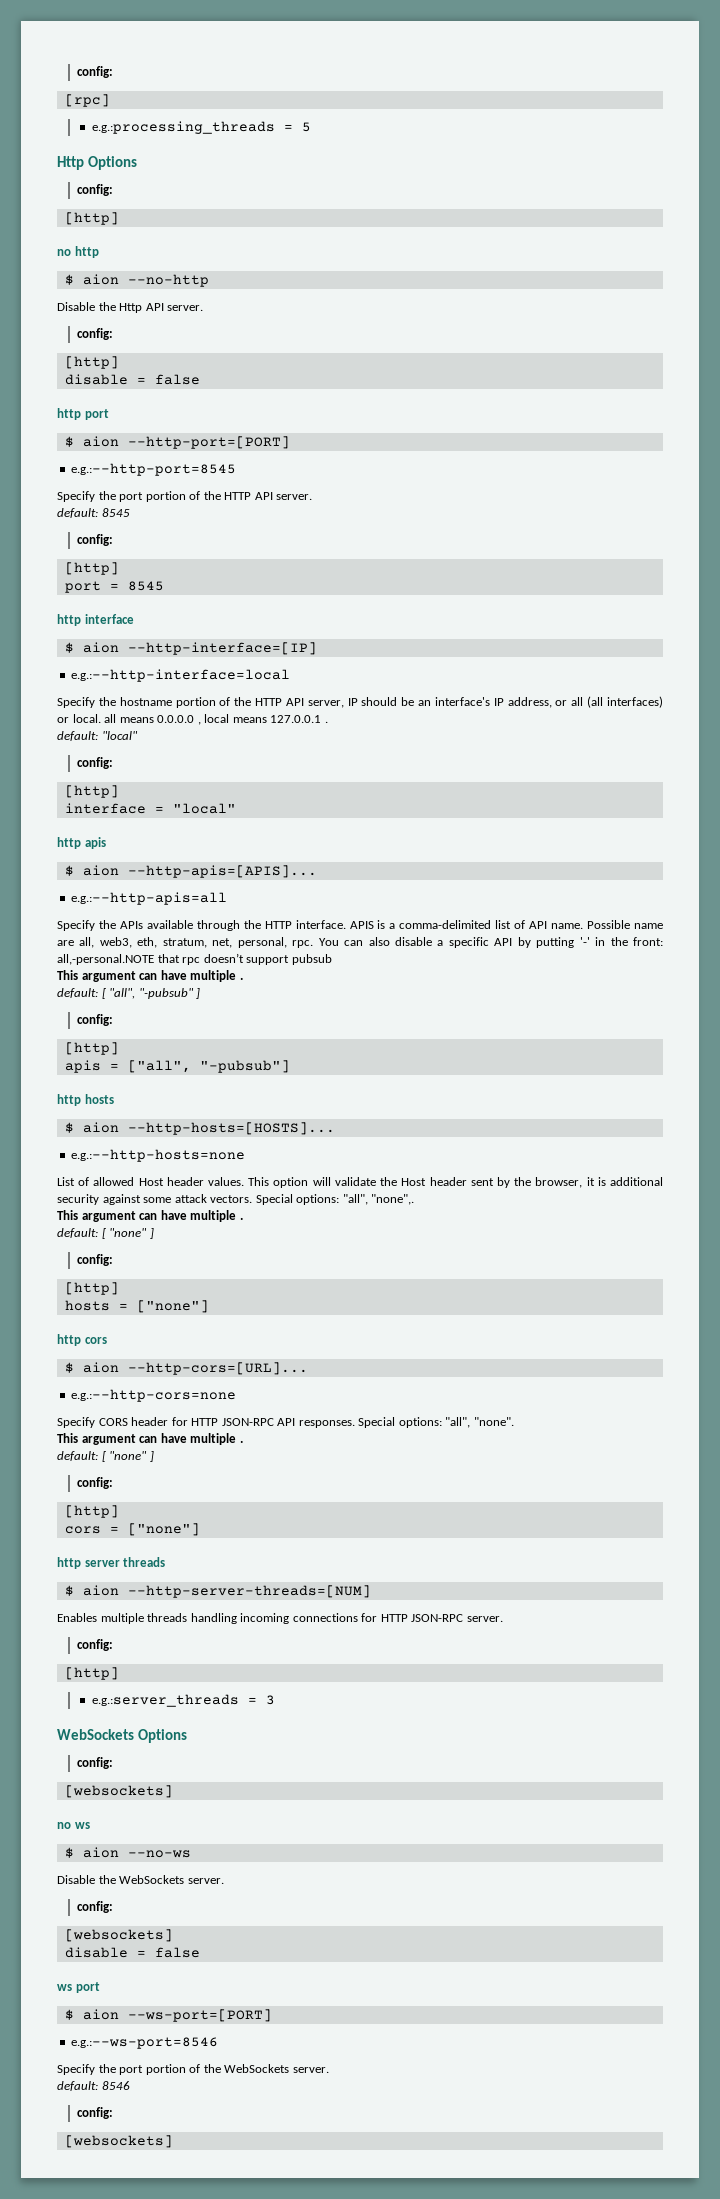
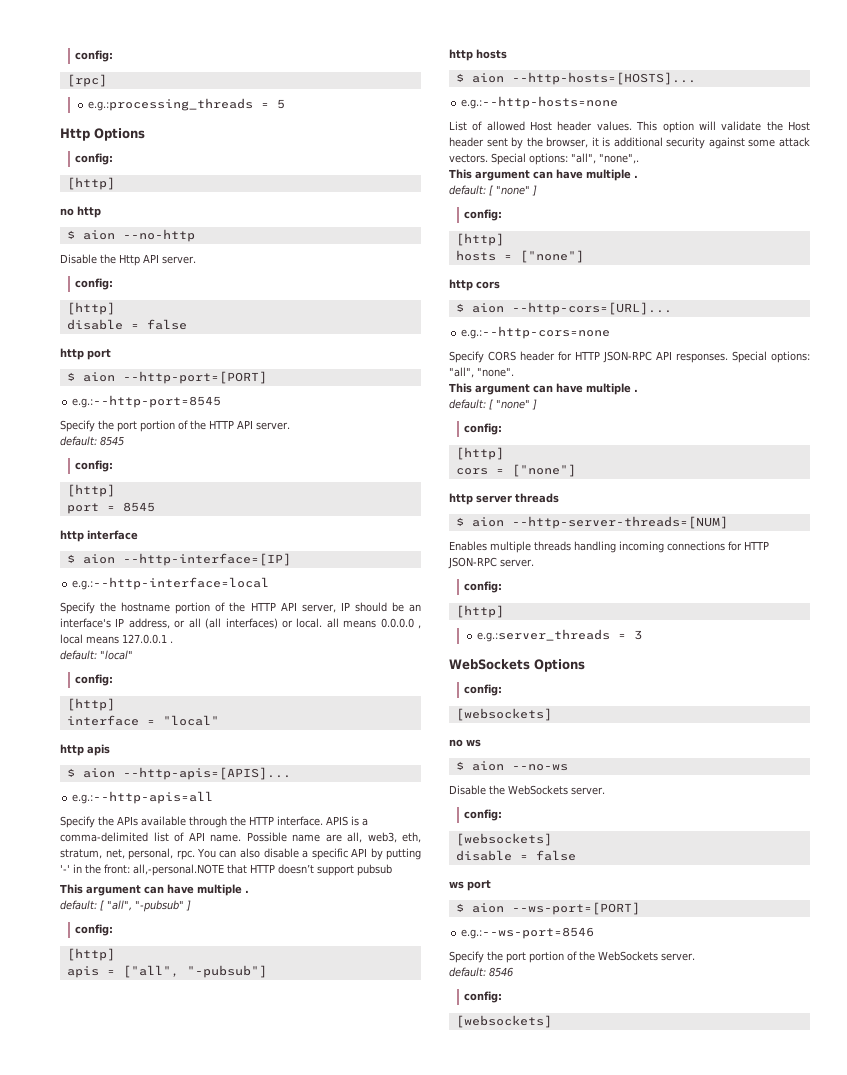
[182,957,201,965] rpc -> [250,864,275,873] HTTP

